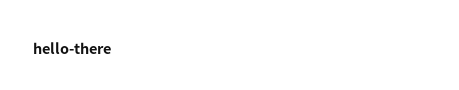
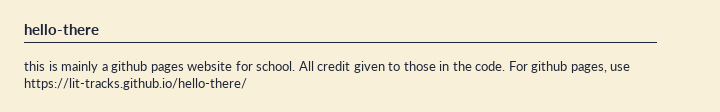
(111, 48) none -> [24,61,631,73] [24,78,247,90] // this is mainly a github pages website for school. All credit given to those in the code. For github pages, use https://lit-tracks.github.io/hello-there/

